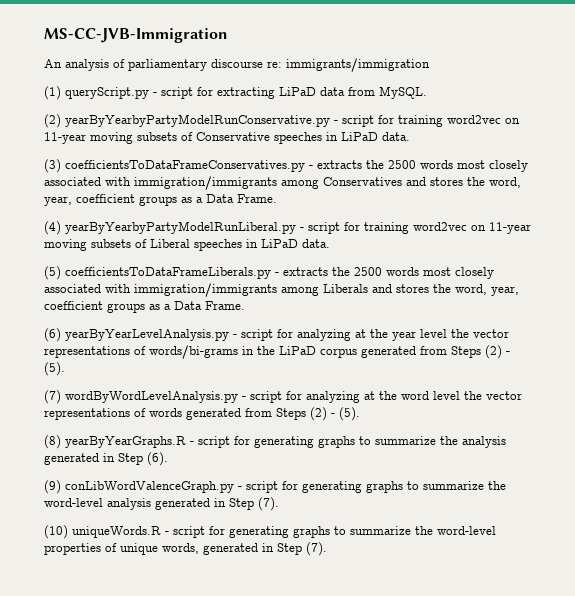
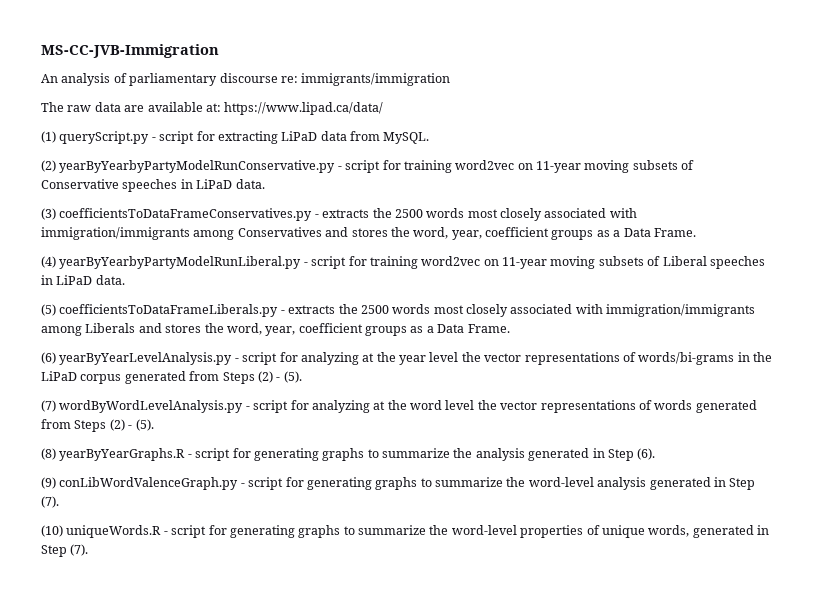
(430, 65) none -> [41,102,384,115] // The raw data are available at: https://www.lipad.ca/data/

